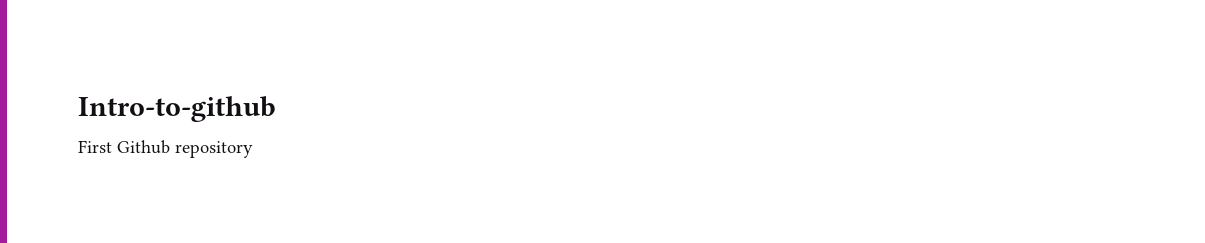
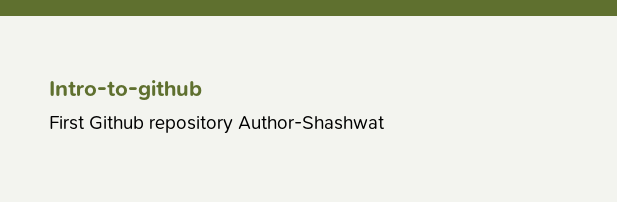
(253, 149) none -> [238,116,386,130] Author-Shashwat

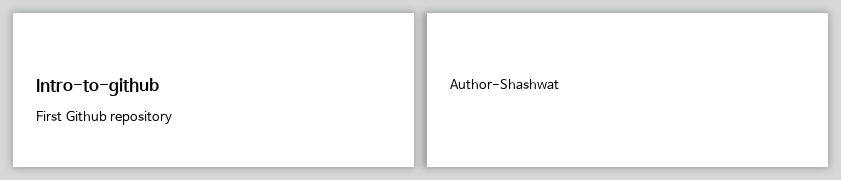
(234, 125) none -> (173, 118) //

